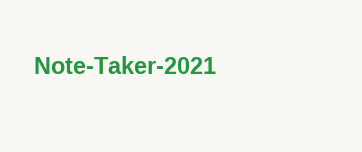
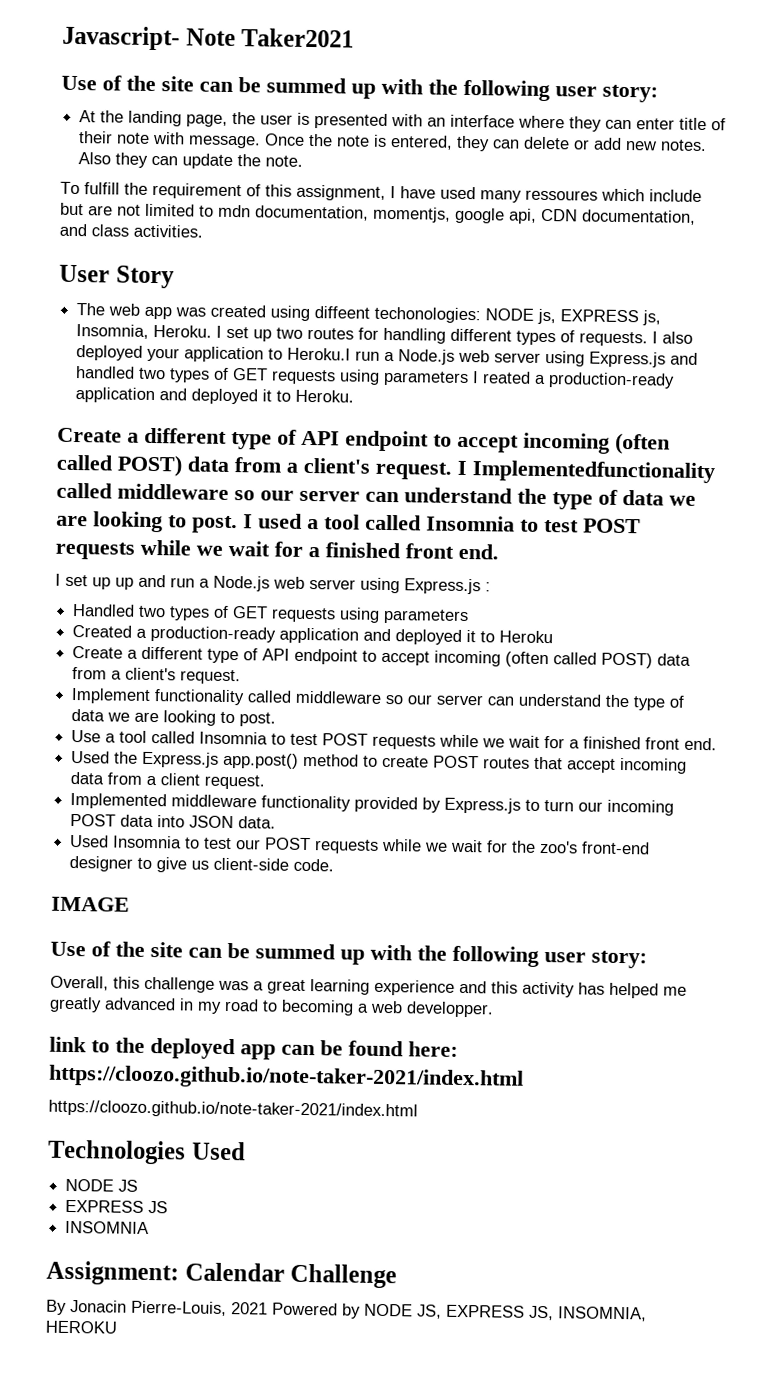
[34,56,216,74] Note-Taker-2021 -> [62,25,355,51] [61,75,658,103] [79,110,727,132] [78,131,708,152] [78,152,304,170] [60,181,702,203] [60,202,696,225] [59,223,203,238] [59,264,175,289] [76,303,662,326] [76,324,694,347] [76,345,699,368] [76,366,676,389] [75,387,355,405] [57,427,670,455] [56,454,715,484] [56,482,696,510] [56,511,641,534] [55,539,499,560] [55,573,491,595] [72,604,470,625] [72,624,554,645] [72,645,692,669] [72,666,242,685] [71,687,686,711] [71,708,277,727] [71,729,718,751] [71,750,688,774] [70,771,266,790] [70,792,675,816] [70,813,277,829] [70,834,651,855] [69,855,335,873] [51,896,130,912] [50,941,647,969] [50,975,687,999] [49,996,494,1018] [49,1036,458,1060] [48,1064,524,1091] [48,1099,418,1120] [48,1139,246,1165] [65,1178,139,1192] [65,1199,169,1214] [65,1220,150,1235] [46,1260,398,1289] [46,1299,647,1322] [45,1320,117,1334] Javascript- Note Taker2021 // Use of the site can be summed up with the following user story: // At the landing page, the user is presented with an interface where they can enter title of their note with message. Once the note is entered, they can delete or add new notes. Also they can update the note. // To fulfill the requirement of this assignment, I have used many ressoures which include but are not limited to mdn documentation, momentjs, google api, CDN documentation, and class activities. // User Story // The web app was created using diffeent techonologies: NODE js, EXPRESS js, Insomnia, Heroku. I set up two routes for handling different types of requests. I also deployed your application to Heroku.I run a Node.js web server using Express.js and handled two types of GET requests using parameters I reated a production-ready application and deployed it to Heroku. // Create a different type of API endpoint to accept incoming (often called POST) data from a client's request. I Implementedfunctionality called middleware so our server can understand the type of data we are looking to post. I used a tool called Insomnia to test POST requests while we wait for a finished front end. // I set up up and run a Node.js web server using Express.js : // Handled two types of GET requests using parameters // Created a production-ready application and deployed it to Heroku // Create a different type of API endpoint to accept incoming (often called POST) data from a client's request. // Implement functionality called middleware so our server can understand the type of data we are looking to post. // Use a tool called Insomnia to test POST requests while we wait for a finished front end. // Used the Express.js app.post() method to create POST routes that accept incoming data from a client request. // Implemented middleware functionality provided by Express.js to turn our incoming POST data into JSON data. // Used Insomnia to test our POST requests while we wait for the zoo's front-end designer to give us client-side code. // IMAGE // Use of the site can be summed up with the following user story: // Overall, this challenge was a great learning experience and this activity has helped me greatly advanced in my road to becoming a web developper. // link to the deployed app can be found here: https://cloozo.github.io/note-taker-2021/index.html // https://cloozo.github.io/note-taker-2021/index.html // Technologies Used // NODE JS // EXPRESS JS // INSOMNIA // Assignment: Calendar Challenge // By Jonacin Pierre-Louis, 2021 Powered by NODE JS, EXPRESS JS, INSOMNIA, HEROKU

